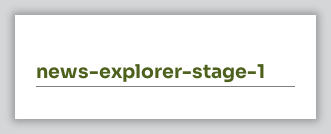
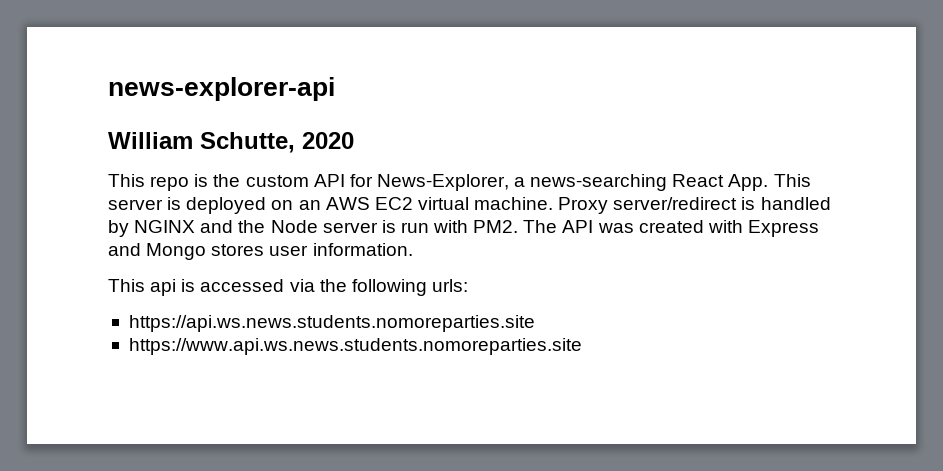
[36,64,265,83] news-explorer-stage-1 -> [108,77,335,101] [108,132,354,153] [108,174,811,191] [108,197,831,214] [108,220,819,237] [108,243,413,260] [108,279,468,296] [128,315,535,332] [128,338,582,355] news-explorer-api // William Schutte, 2020 // This repo is the custom API for News-Explorer, a news-searching React App. This server is deployed on an AWS EC2 virtual machine. Proxy server/redirect is handled by NGINX and the Node server is run with PM2. The API was created with Express and Mongo stores user information. // This api is accessed via the following urls: // https://api.ws.news.students.nomoreparties.site // https://www.api.ws.news.students.nomoreparties.site

